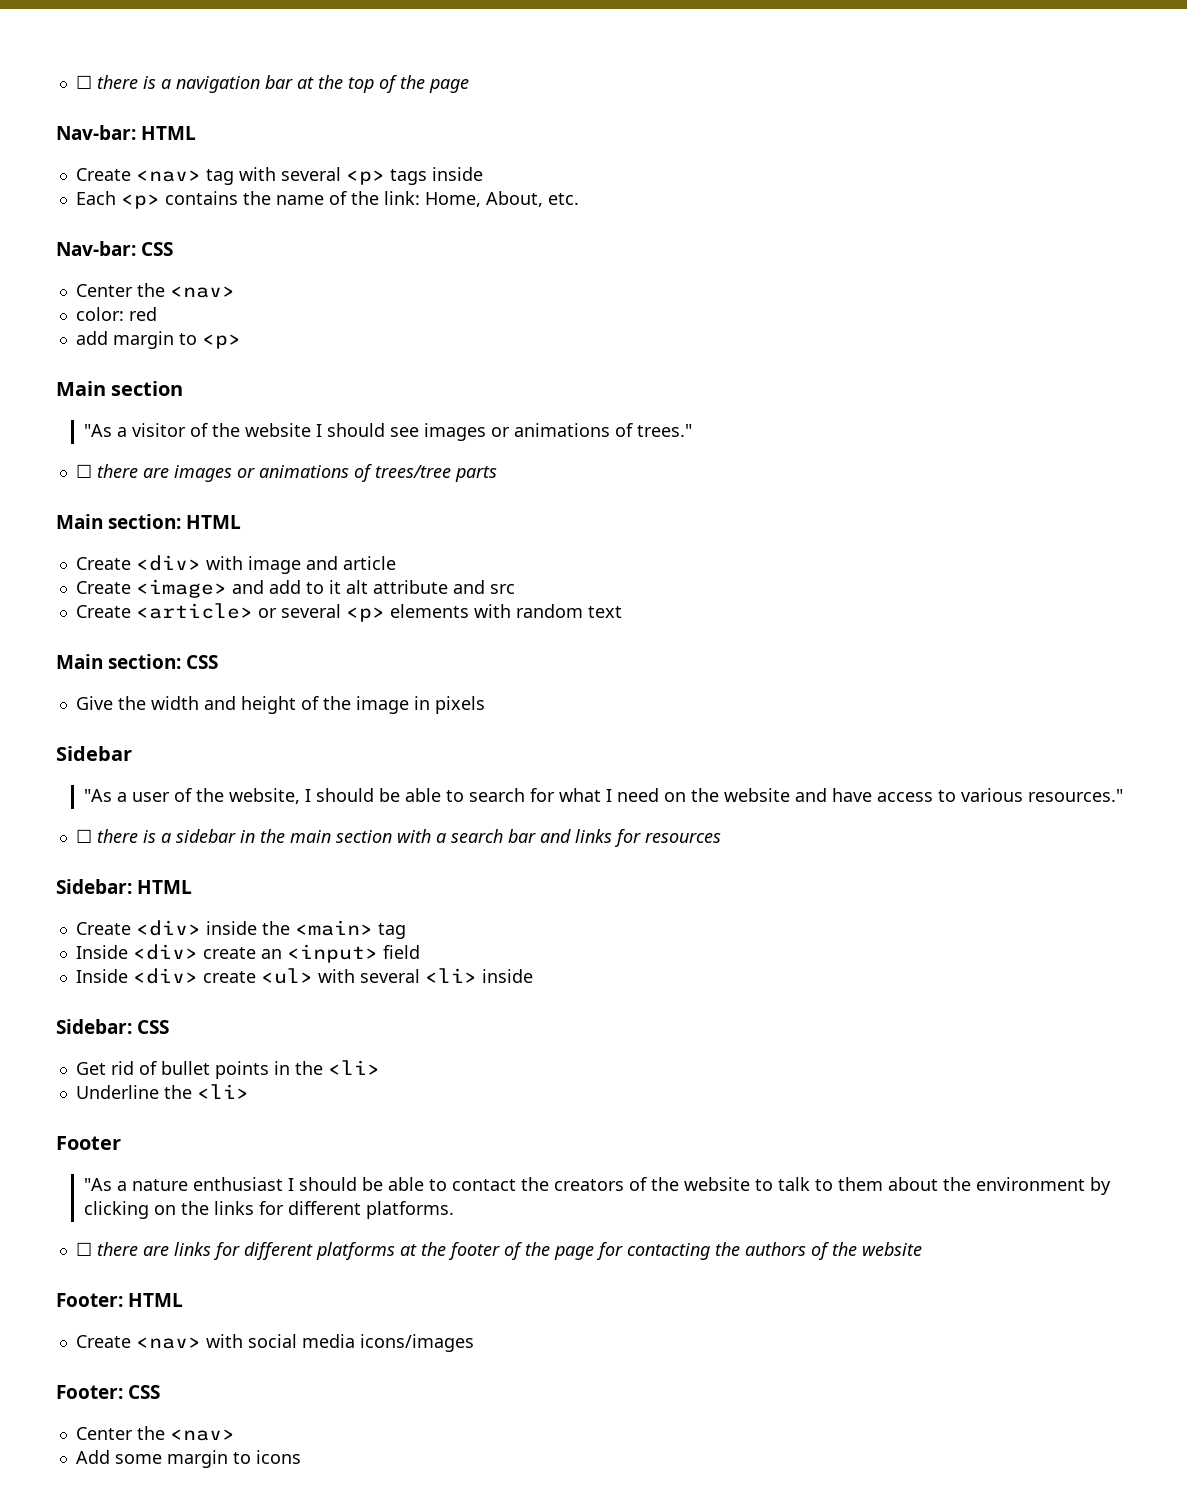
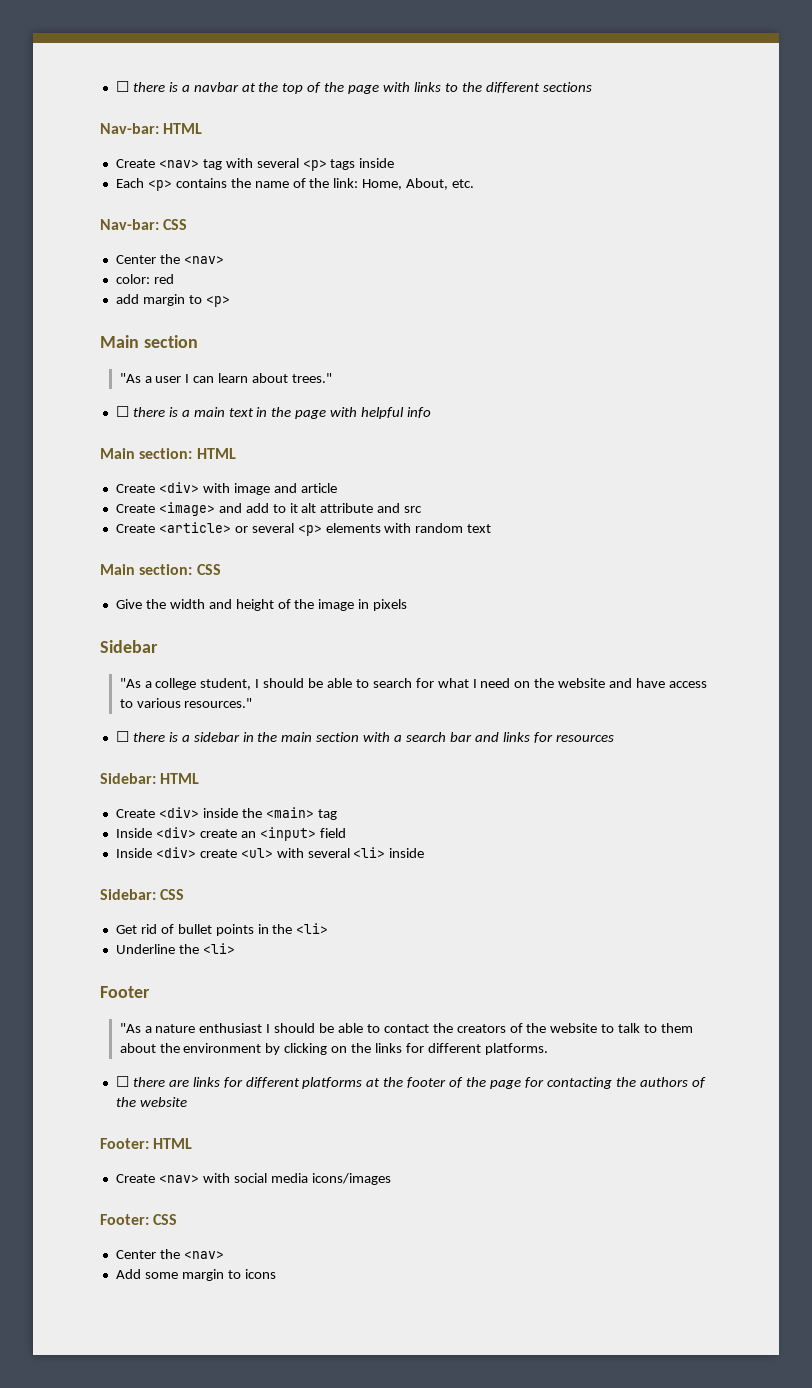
[75,75,293,93] ☐ there is a navigation bar -> [115,81,239,92] ☐ there is a navbar
(469, 86) none -> [383,82,592,93] with links to the different sections
[131,423,692,441] [75,464,497,482] visitor of the website I should see images or animations of trees." // ☐ there are images or animations of trees/tree parts -> [155,373,332,383] [115,406,432,419] user I can learn about trees." // ☐ there is a main text in the page with helpful info
[131,788,300,804] user of the website, -> [155,678,252,690] college student,

